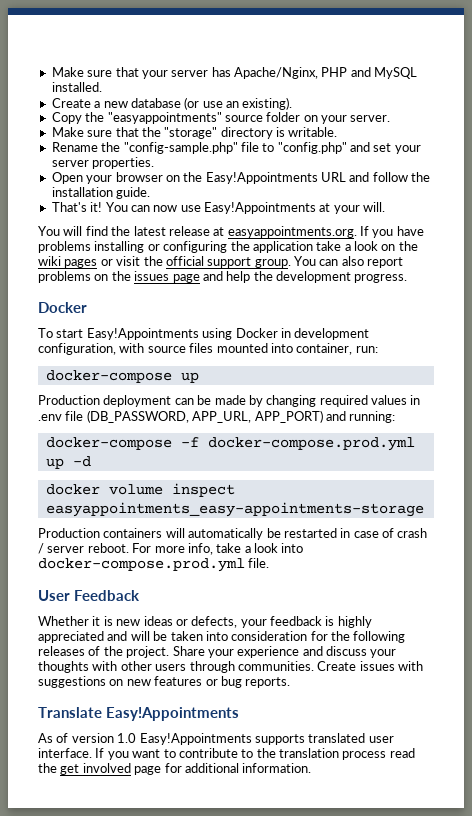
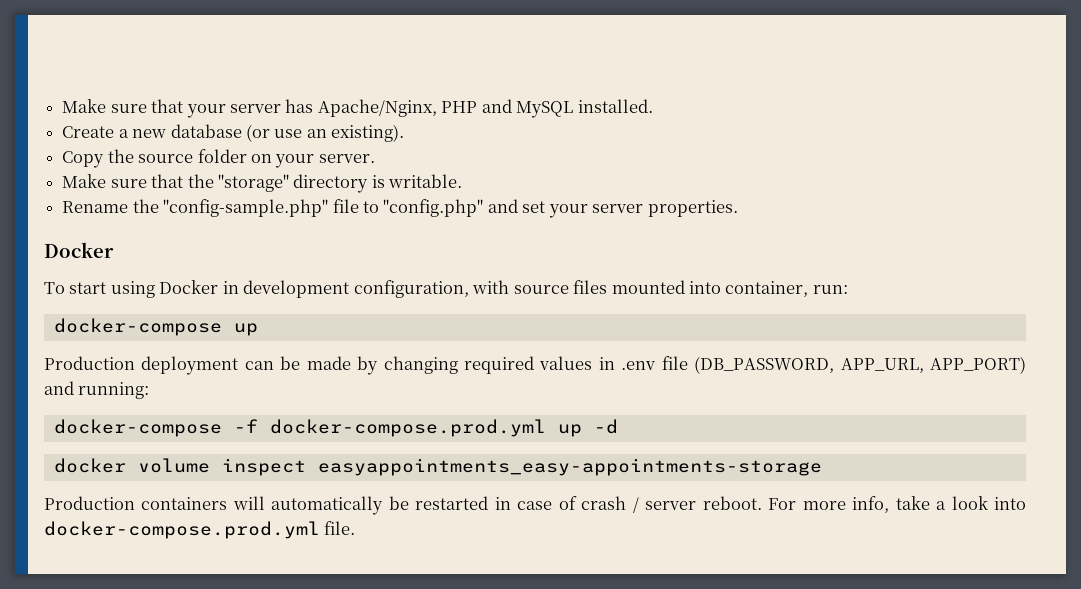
[107,112,222,124] "easyappointments" -> (134, 156) none
[51,172,431,184] [51,187,151,199] [51,202,386,214] [38,226,424,238] [38,241,418,253] [38,256,404,268] [38,271,408,283] // Open your browser on the Easy!Appointments URL and follow the installation guide. // That's it! You can now use Easy!Appointments at your will. // You will find the latest release at easyappointments.org. If you have problems installing or configuring the application take a look on the wiki pages or visit the official support group. You can also report problems on the issues page and help the development progress. -> (738, 208) none
[86,328,199,340] Easy!Appointments -> (107, 288) none
[38,590,140,601] [38,616,372,628] [38,631,406,643] [38,646,397,658] [38,661,423,673] [38,676,291,688] [38,707,239,721] [38,733,394,745] [38,748,415,760] [38,763,312,775] // User Feedback // Whether it is new ideas or defects, your feedback is highly appreciated and will be taken into consideration for the following releases of the project. Share your experience and discuss your thoughts with other users through communities. Create issues with suggestions on new features or bug reports. // Translate Easy!Appointments // As of version 1.0 Easy!Appointments supports translated user interface. If you want to contribute to the translation process read the get involved page for additional information. -> (356, 528) none

